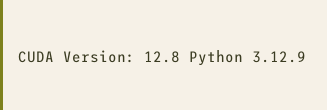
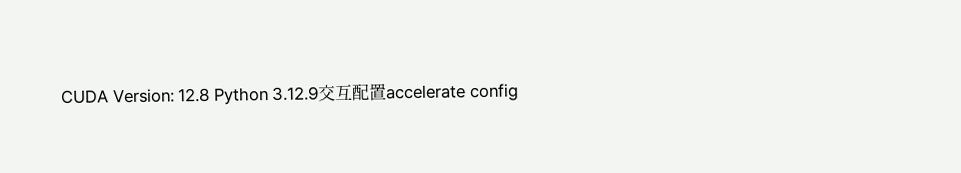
(306, 57) none -> [317,83,519,102] 交互配置accelerate config

